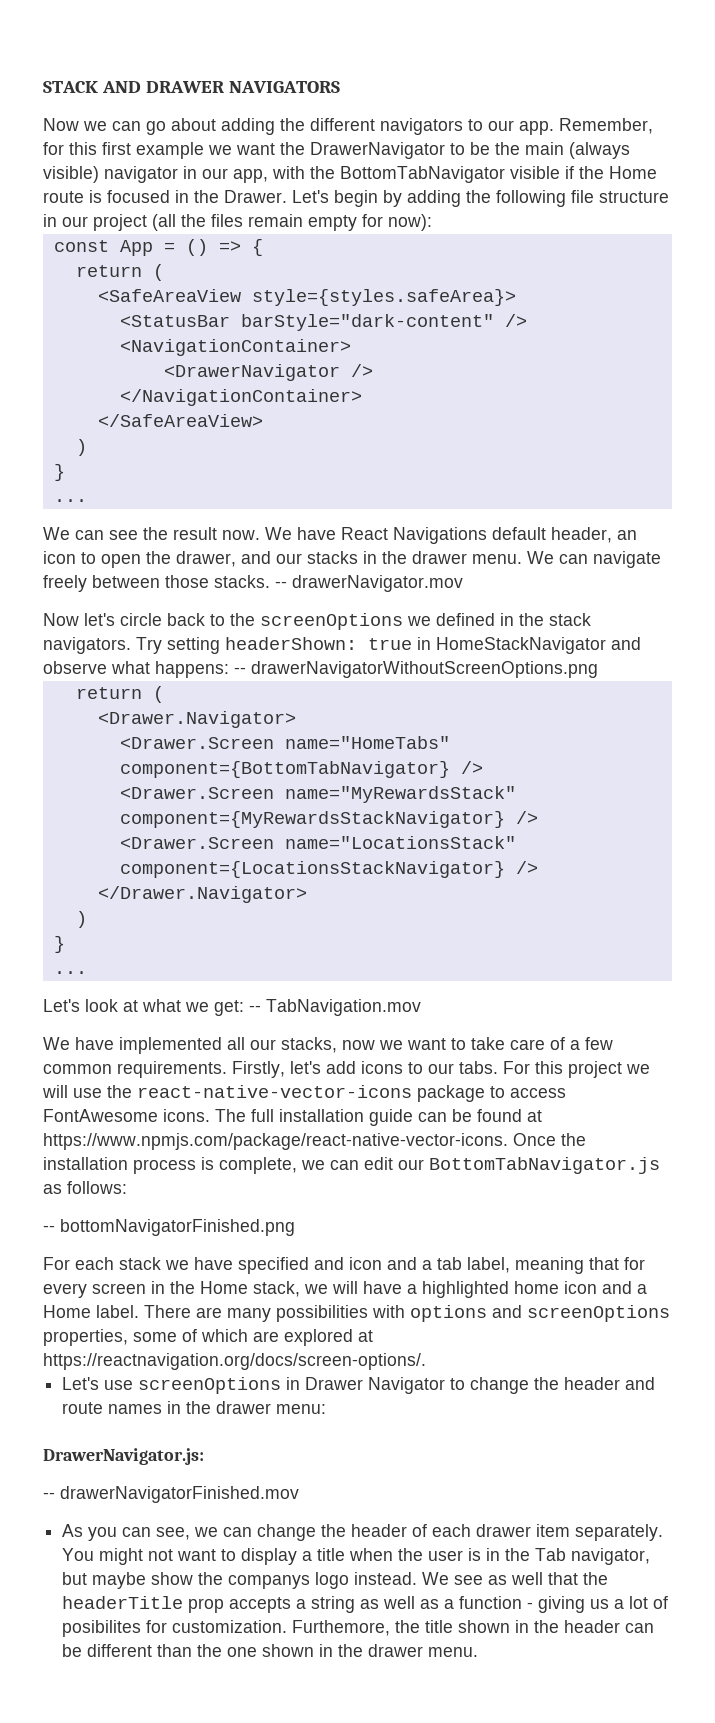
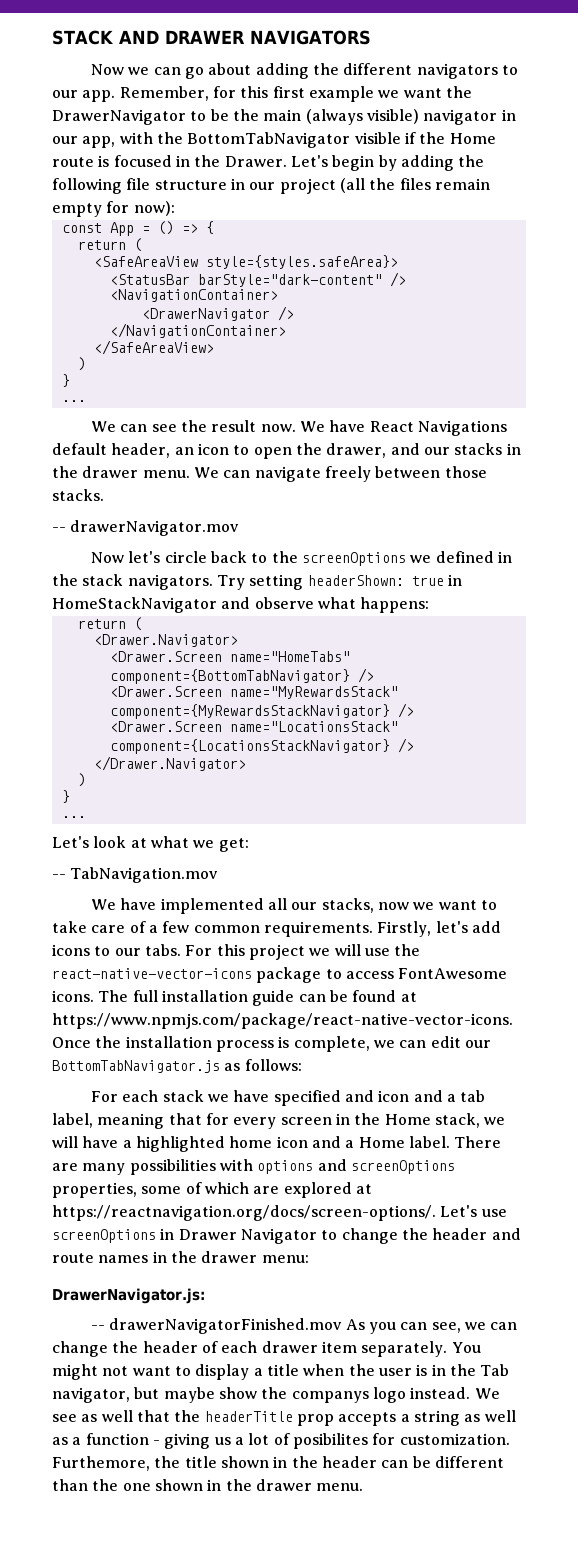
(270, 581) none -> (104, 495) //
[234,661,598,678] -- drawerNavigatorWithoutScreenOptions.png -> (430, 605) none
(244, 1008) none -> (249, 845) //
[43,1219,295,1236] // -- bottomNavigatorFinished.png -> (302, 1065) none
(426, 1361) // -> (436, 1213) none
(299, 1494) // -> (343, 1326) none

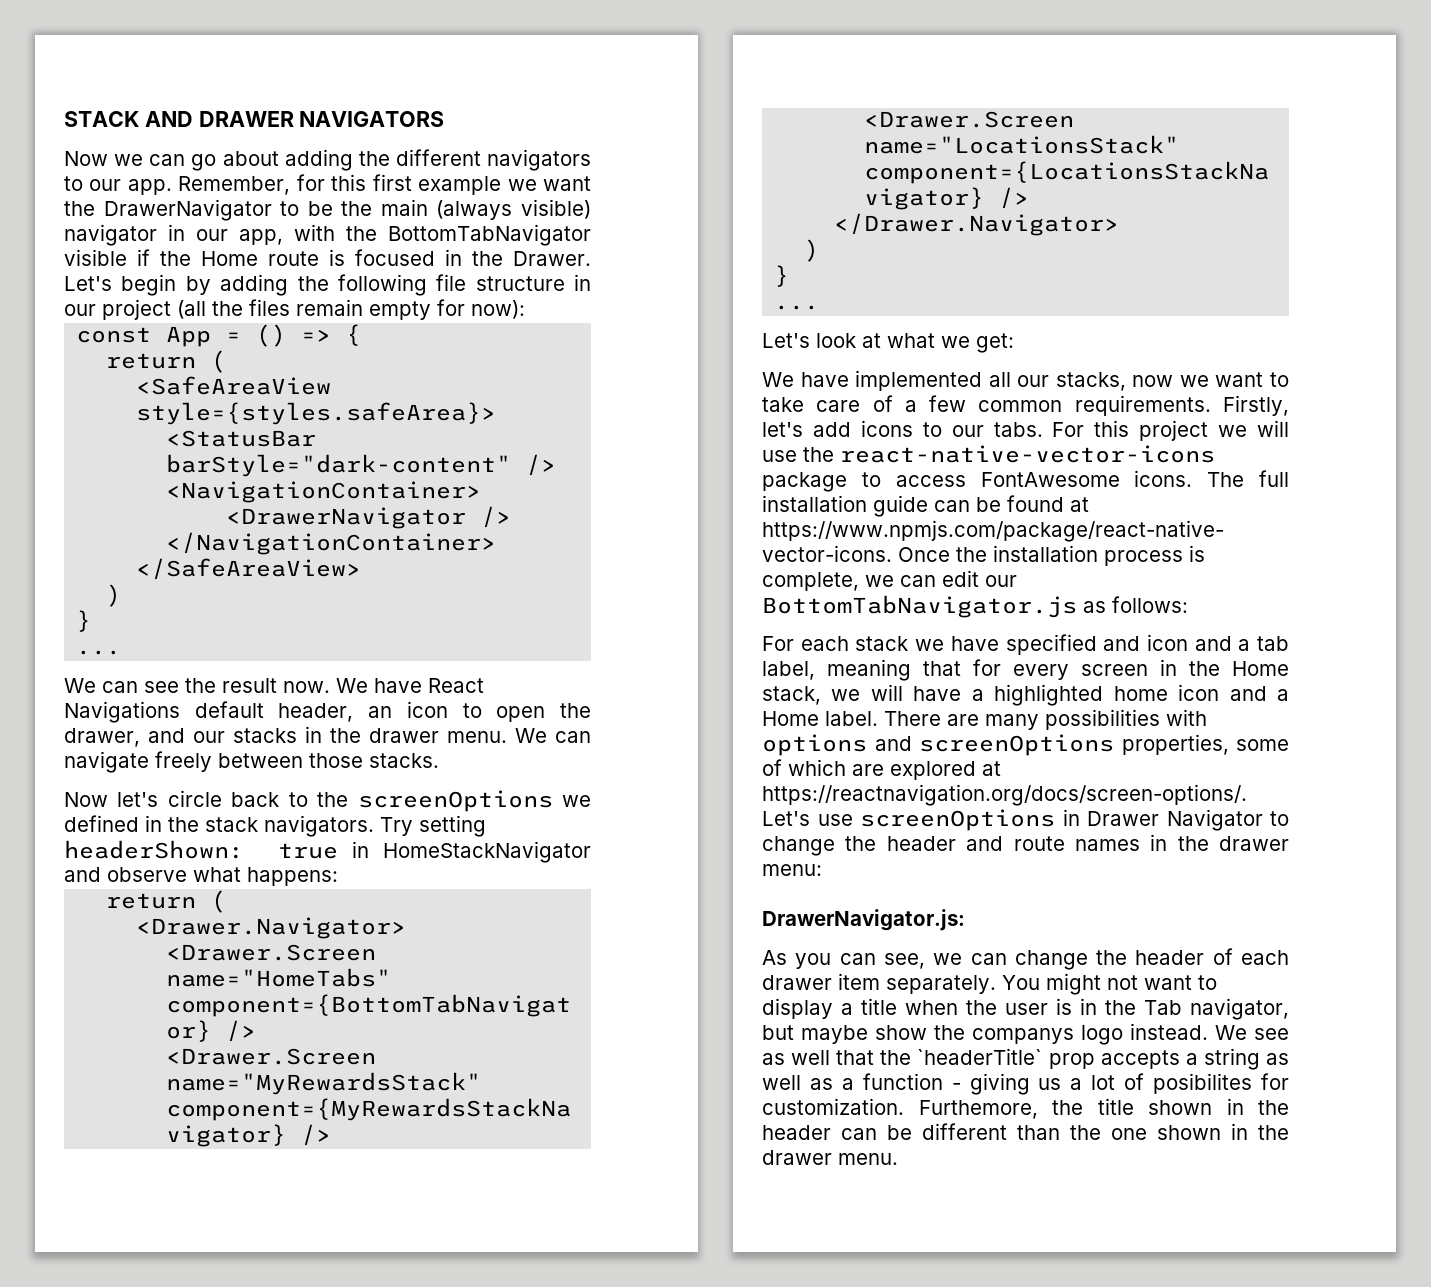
[52,520,240,536] // -- drawerNavigator.mov -> (439, 760) none
[52,867,219,883] // -- TabNavigation.mov -> (1014, 343) none
[91,1318,343,1334] -- drawerNavigatorFinished.mov -> (965, 920) none
[204,1411,293,1422] headerTitle -> [917,1048,1043,1065] `headerTitle`

